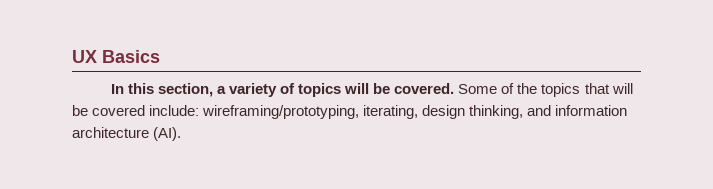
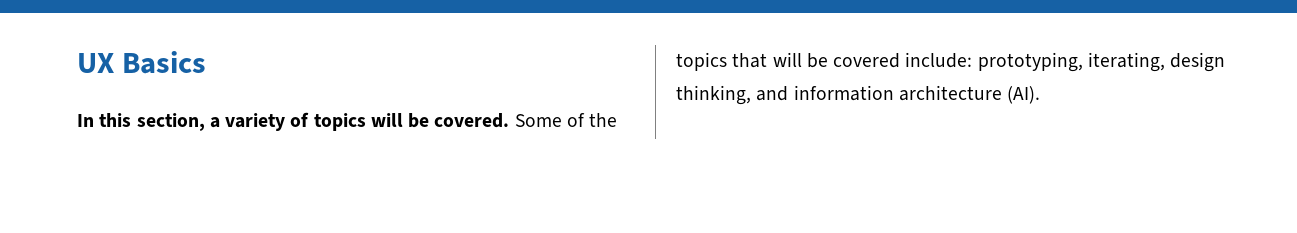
[202,105,360,119] wireframing/prototyping, -> [977,52,1083,72] prototyping,

